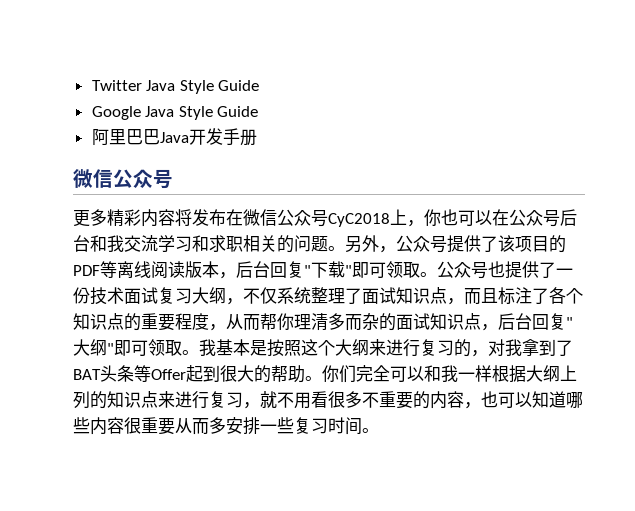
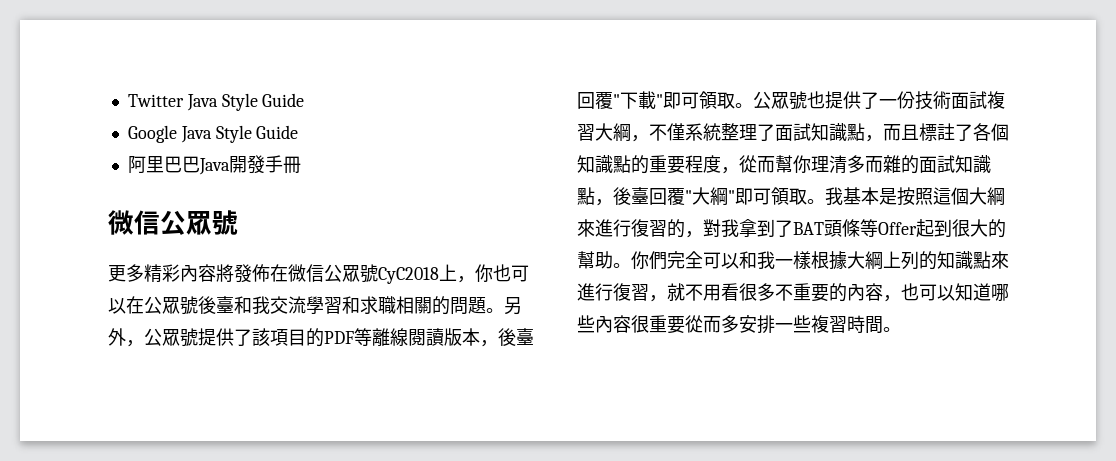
[188,128,257,146] [73,169,173,189] 开发手册 // 微信公众号 -> [228,155,301,174] [108,210,238,235] 開發手冊 // 微信公眾號
[141,209,226,227] 内容将发布 -> [180,264,270,283] 內容將發佈
[294,210,328,227] 众号 -> [342,264,378,283] 眾號
[526,209,577,227] [73,235,566,253] [73,261,573,279] [73,287,583,305] [73,313,124,330] 众号后台和我交流学习和求职相关的问题。另外，公众号提供了该项目的PDF等离线阅读版本，后台回复"下载"即可领取。公众号也提供了一份技术面试复习大纲，不仅系统整理了面试知识点，而且标注了各个知识点 -> [162,296,522,315] [108,328,534,347] [577,91,1005,110] [577,123,1009,142] [577,155,631,174] 眾號後臺和我交流學習和求職相關的問題。另外，公眾號提供了該項目的PDF等離線閱讀版本，後臺回覆"下載"即可領取。公眾號也提供了一份技術面試複習大綱，不僅系統整理了面試知識點，而且標註了各個知識點
[226,313,277,331] 从而帮 -> [739,155,793,173] 從而幫
[362,313,573,331] [73,339,165,356] 杂的面试知识点，后台回复"大纲"即可领 -> [883,155,991,174] [577,187,789,206] 雜的面試知識點，後臺回覆"大綱"即可領
[301,339,505,357] 这个大纲来进行复习的，对 -> [933,187,1005,205] [577,219,721,238] 這個大綱來進行復習的，對
[100,365,134,382] 头条 -> [824,219,860,237] 頭條
[271,365,356,383] 帮助。你们 -> [577,251,667,270] 幫助。你們
[475,365,577,383] [73,391,243,409] 样根据大纲上列的知识点来进行复习 -> [793,251,1009,270] [577,283,649,301] 樣根據大綱上列的知識點來進行復習
[430,391,447,409] 内 -> [847,284,865,301] 內
[90,417,107,435] 内 -> [595,316,613,333] 內
[175,418,192,434] 从 -> [685,315,703,333] 從
[294,417,362,435] 复习时间 -> [811,315,883,334] 複習時間

